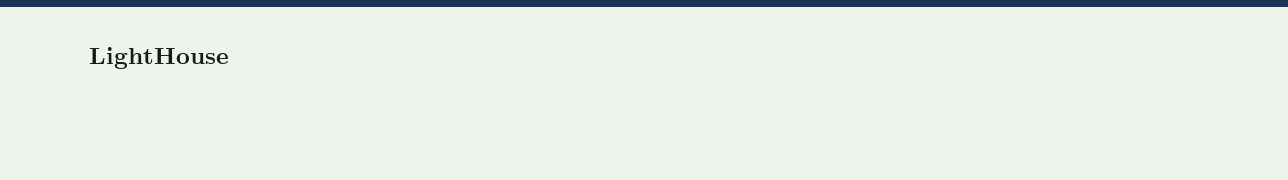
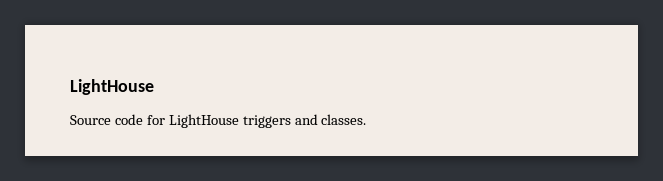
[89,47,229,69] LightHouse -> [70,79,154,95] [70,114,367,128] LightHouse // Source code for LightHouse triggers and classes.

